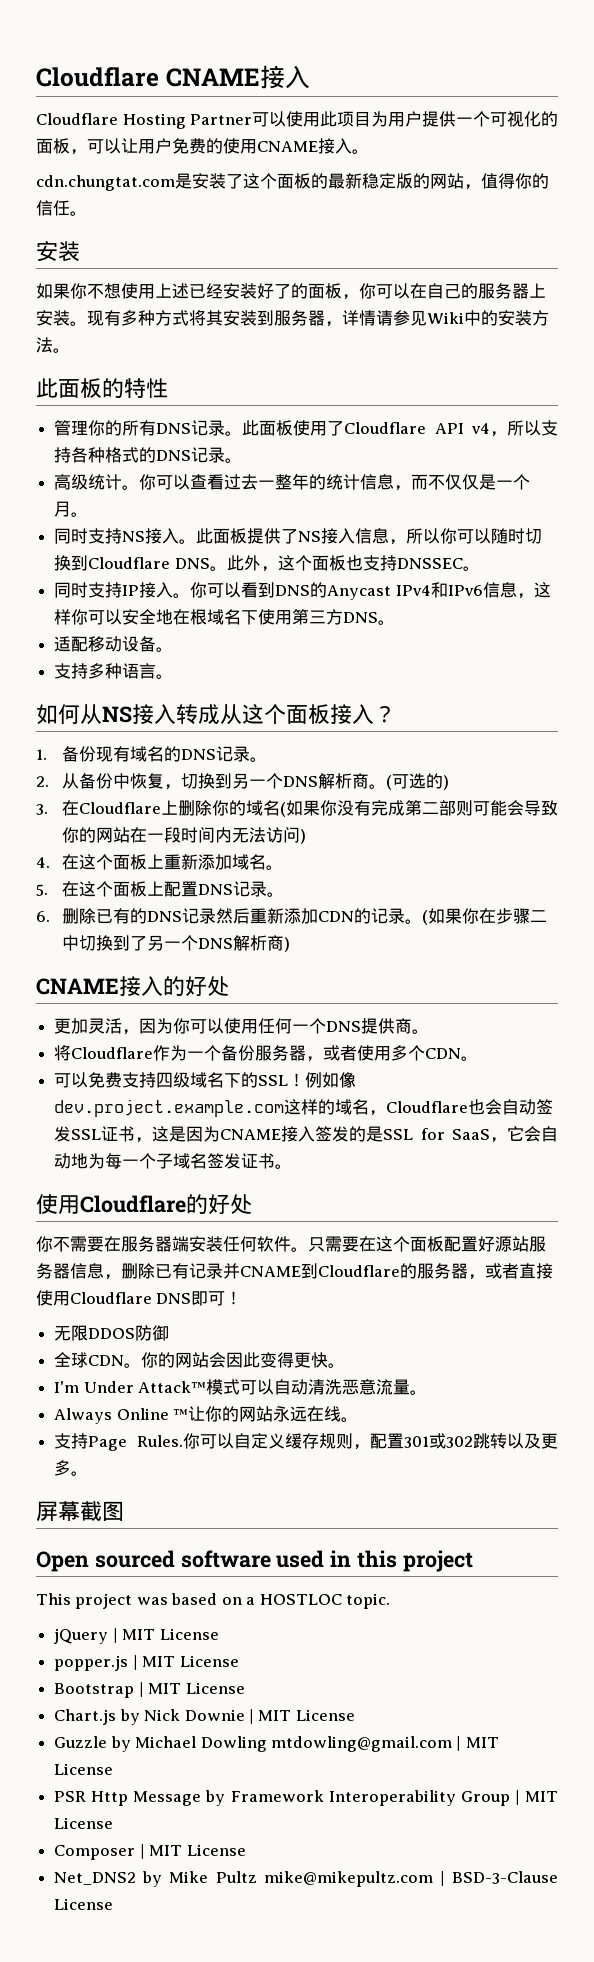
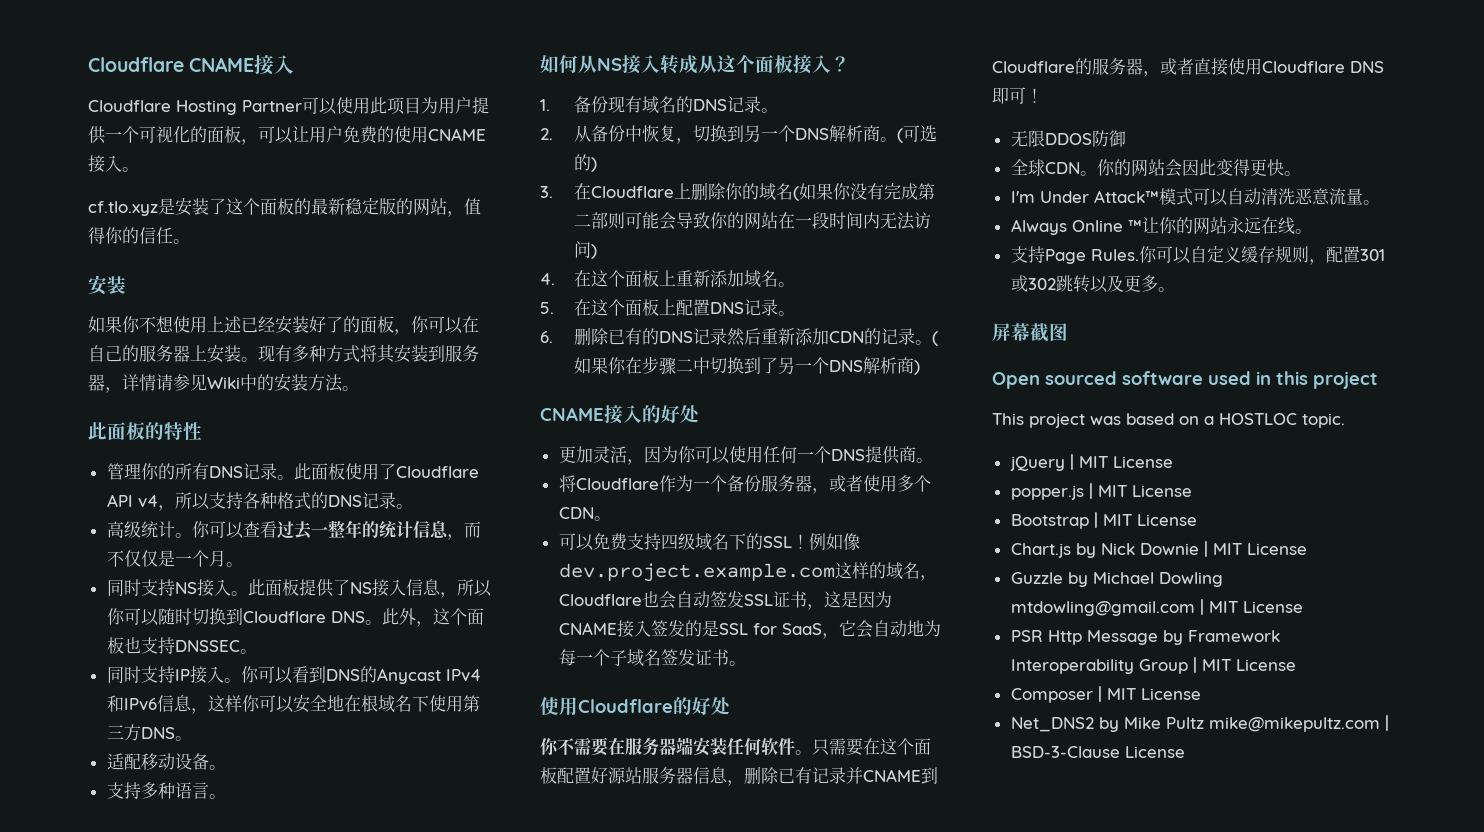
[36,175,175,191] cdn.chungtat.com -> [88,201,158,216] cf.tlo.xyz

